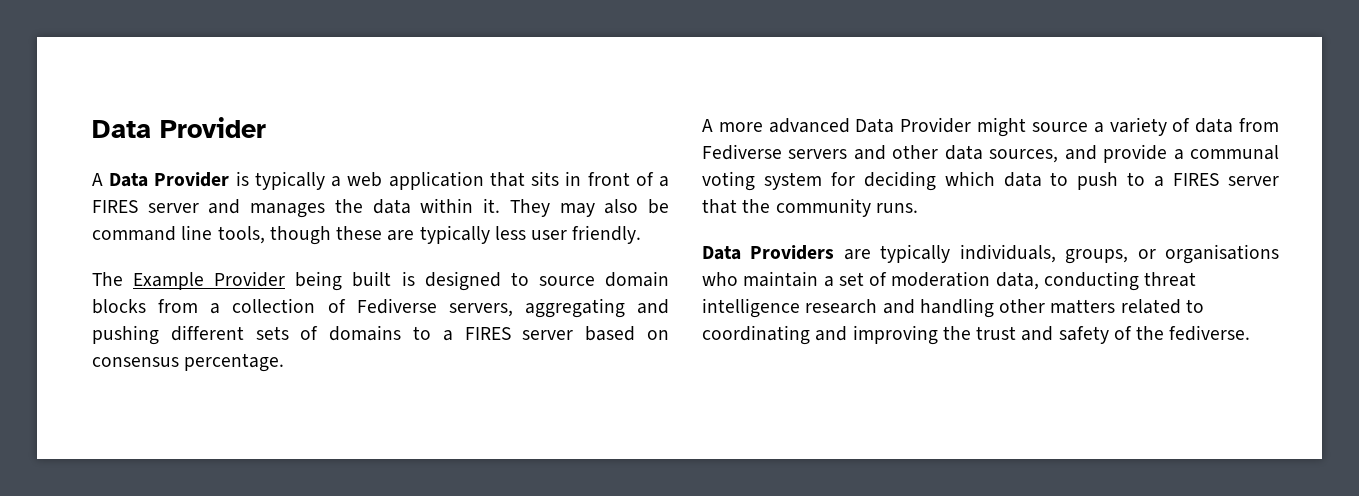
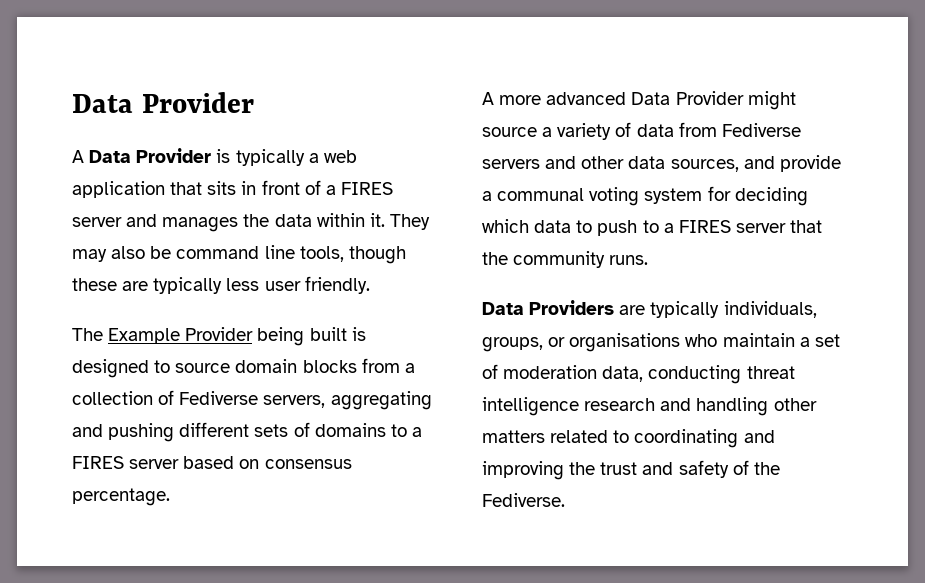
[1169,325,1251,341] fediverse. -> [482,493,565,507] Fediverse.

